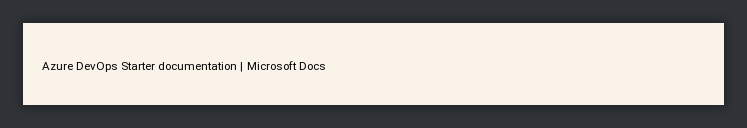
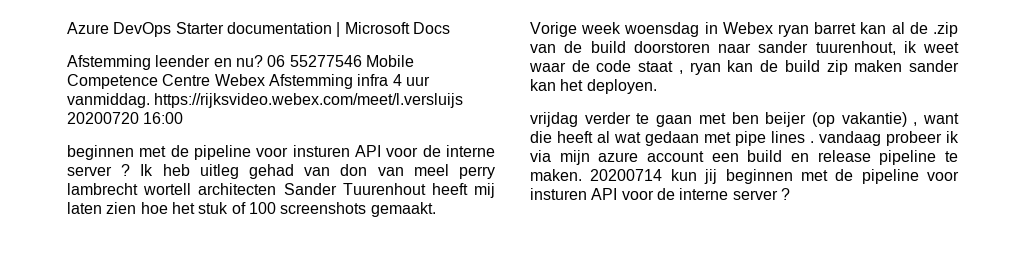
(326, 66) none -> [67,55,414,70] [67,74,430,89] [67,93,464,108] [67,112,184,124] [67,145,495,160] [67,164,495,179] [67,183,496,198] [67,202,436,217] [530,22,958,37] [530,41,959,55] [529,60,959,75] [530,79,657,94] [530,112,959,127] [530,131,959,146] [530,150,958,165] [530,169,959,184] [530,188,790,200] // Afstemming leender en nu? 06 55277546 Mobile Competence Centre Webex Afstemming infra 4 uur vanmiddag. https://rijksvideo.webex.com/meet/l.versluijs 20200720 16:00 // beginnen met de pipeline voor insturen API voor de interne server ? Ik heb uitleg gehad van don van meel perry lambrecht wortell architecten Sander Tuurenhout heeft mij laten zien hoe het stuk of 100 screenshots gemaakt. // Vorige week woensdag in Webex ryan barret kan al de .zip van de build doorstoren naar sander tuurenhout, ik weet waar de code staat , ryan kan de build zip maken sander kan het deployen. // vrijdag verder te gaan met ben beijer (op vakantie) , want die heeft al wat gedaan met pipe lines . vandaag probeer ik via mijn azure account een build en release pipeline te maken. 20200714 kun jij beginnen met de pipeline voor insturen API voor de interne server ?

